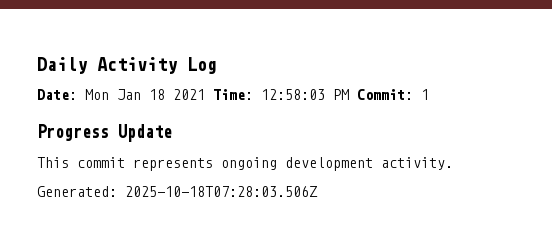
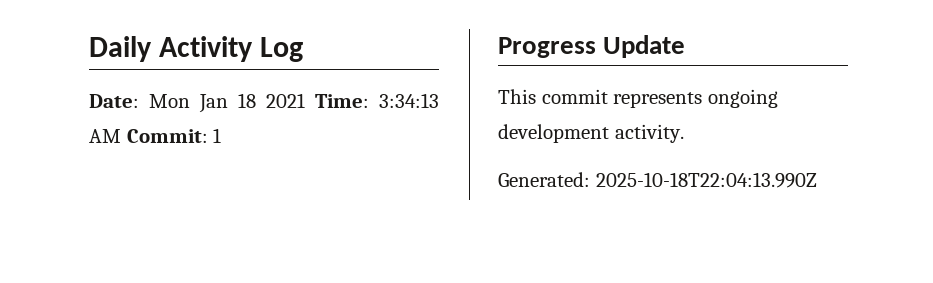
[261,89,349,100] 12:58:03 PM -> [379,93,439,108] [89,129,121,143] 3:34:13 AM
[125,186,318,197] 2025-10-18T07:28:03.506Z -> [595,172,817,188] 2025-10-18T22:04:13.990Z

